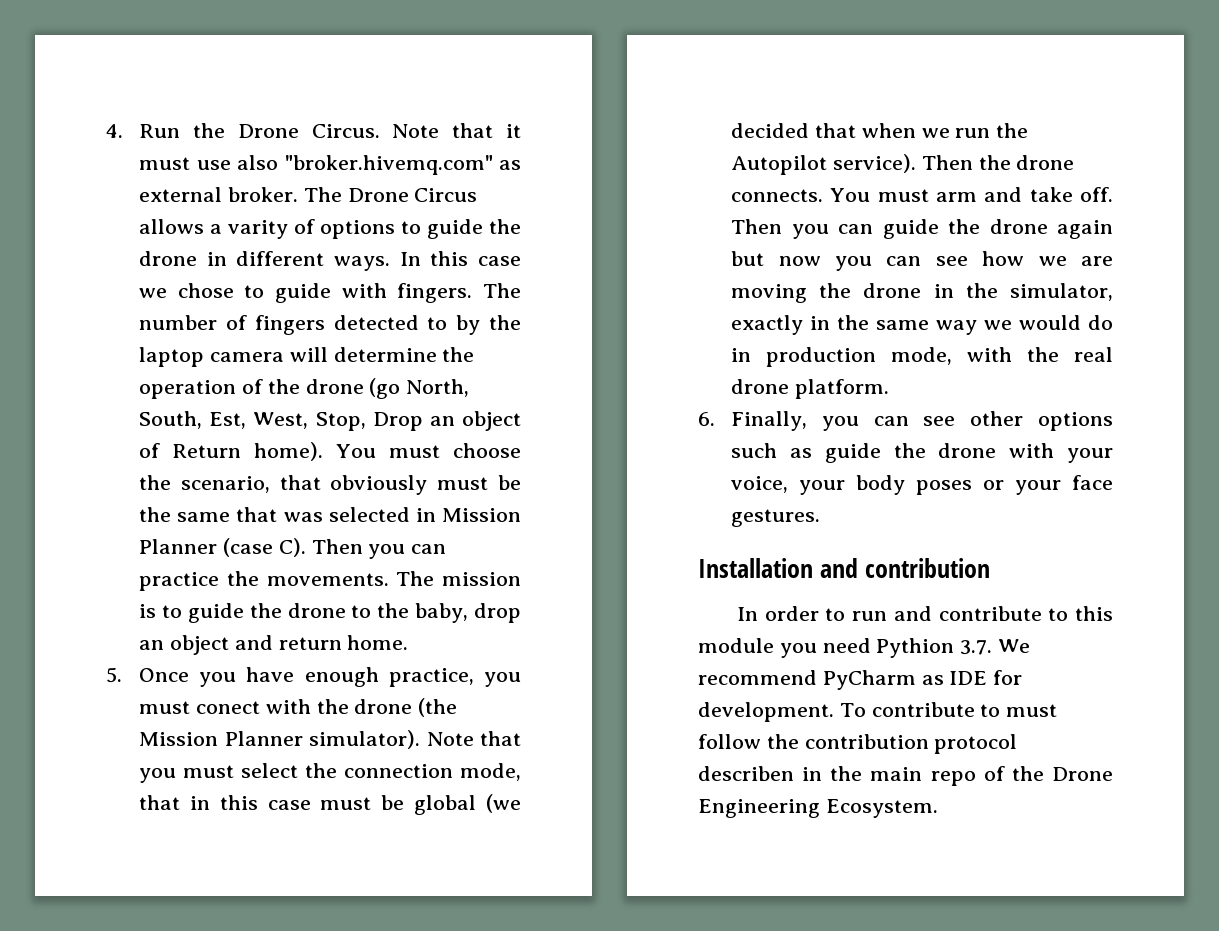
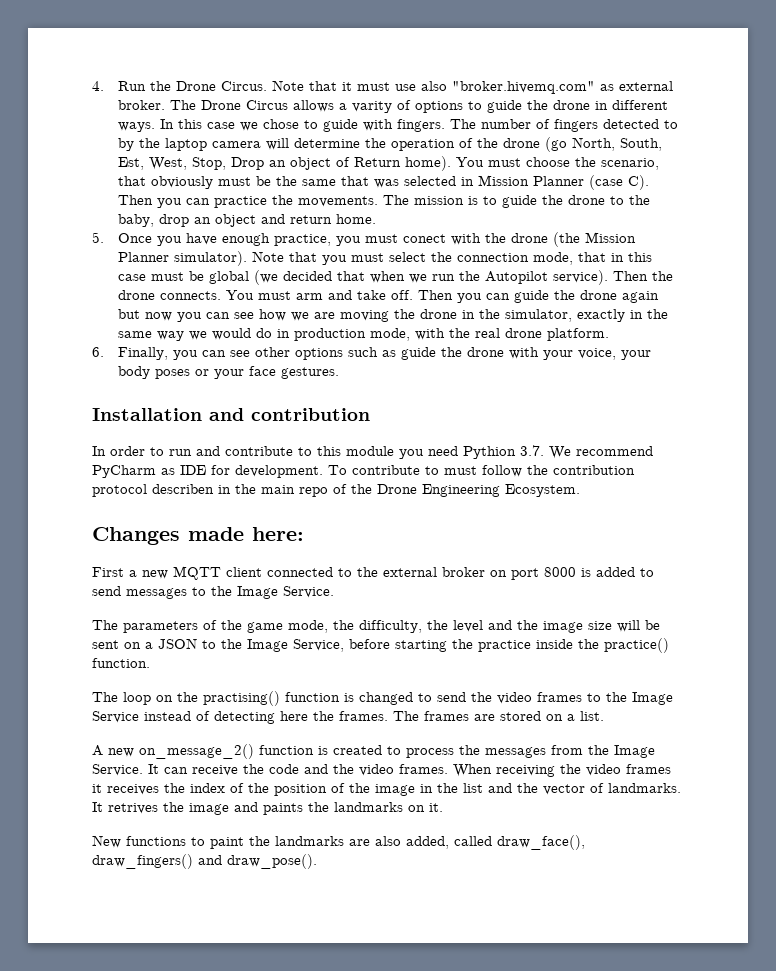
(938, 808) none -> [92,527,304,545] [92,566,654,580] [92,586,334,599] [92,620,660,633] [92,638,669,653] [92,658,150,668] [92,691,673,706] [92,711,604,724] [92,744,655,759] [92,764,671,777] [92,783,681,796] [92,802,443,815] [92,835,585,850] [92,854,317,869] // Changes made here: // First a new MQTT client connected to the external broker on port 8000 is added to send messages to the Image Service. // The parameters of the game mode, the difficulty, the level and the image size will be sent on a JSON to the Image Service, before starting the practice inside the practice() function. // The loop on the practising() function is changed to send the video frames to the Image Service instead of detecting here the frames. The frames are stored on a list. // A new on_message_2() function is created to process the messages from the Image Service. It can receive the code and the video frames. When receiving the video frames it receives the index of the position of the image in the list and the vector of landmarks. It retrives the image and paints the landmarks on it. // New functions to paint the landmarks are also added, called draw_face(), draw_fingers() and draw_pose().

